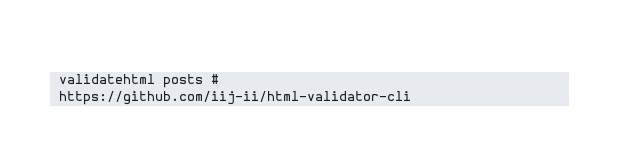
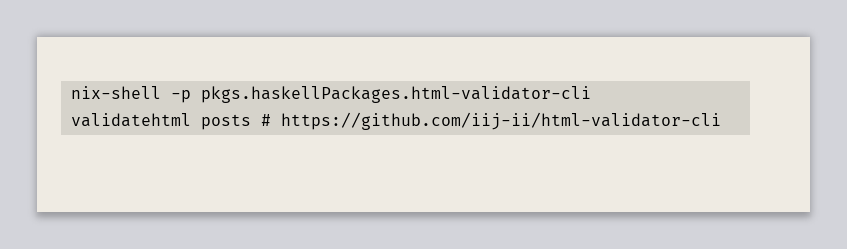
(58, 79) none -> [71,86,592,103] nix-shell -p pkgs.haskellPackages.html-validator-cli //

